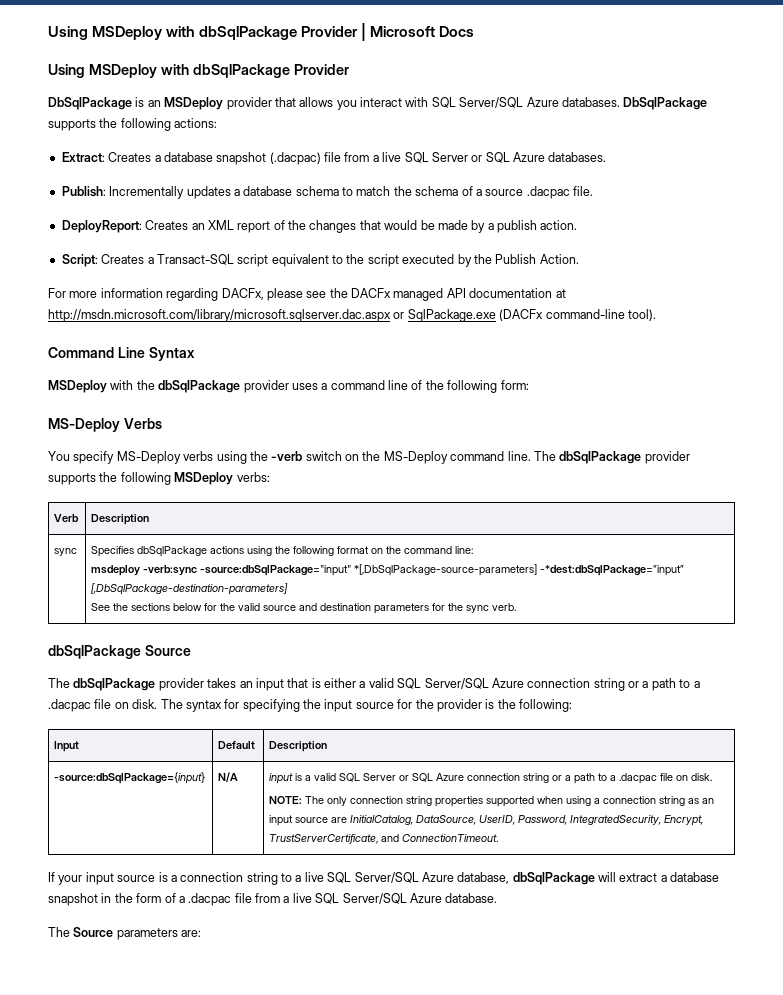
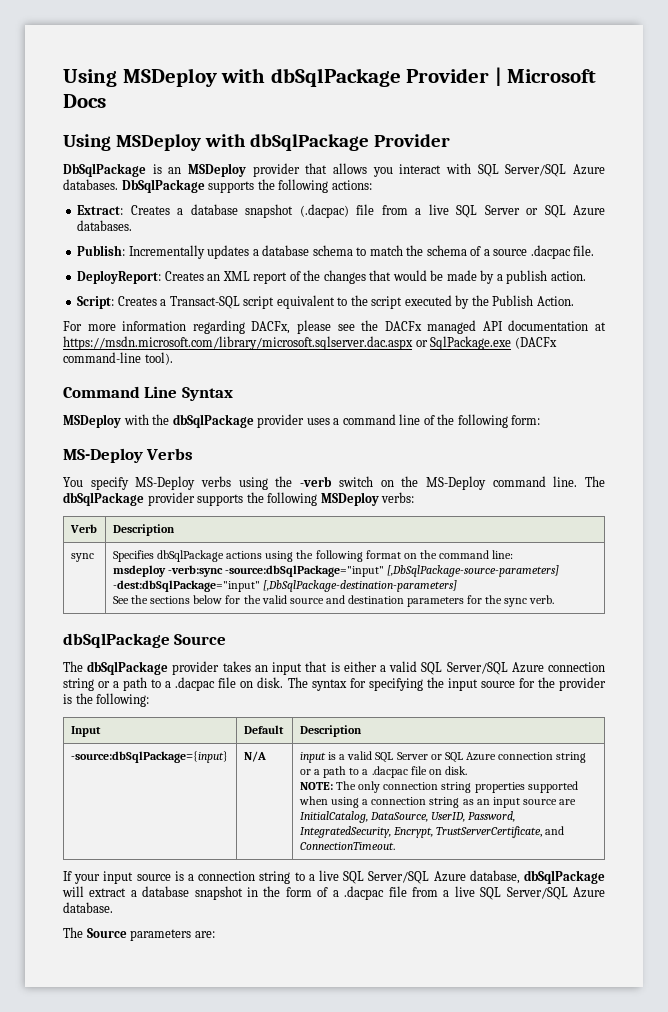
[48,309,391,322] http://msdn.microsoft.com/library/microsoft.sqlserver.dac.aspx -> [63,336,413,350] https://msdn.microsoft.com/library/microsoft.sqlserver.dac.aspx
[354,564,685,576] *[,DbSqlPackage-source-parameters] -*dest:dbSqlPackage=”input” -> [387,565,560,577] [112,580,260,592] [,DbSqlPackage-source-parameters] -dest:dbSqlPackage="input"

